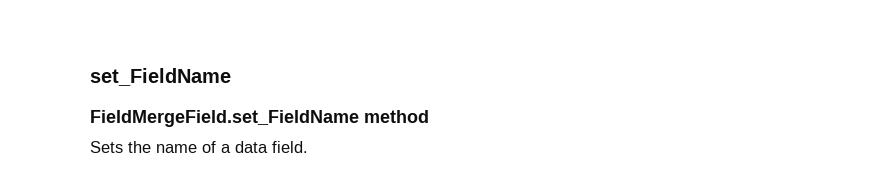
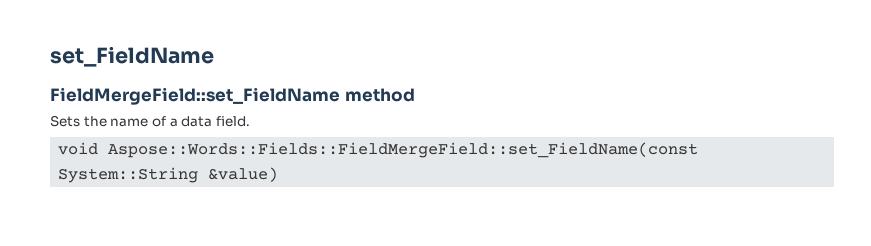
[90,110,359,127] FieldMergeField.set_FieldName -> [50,87,340,105] FieldMergeField::set_FieldName
(308, 147) none -> [58,142,699,158] [58,167,279,183] // void Aspose::Words::Fields::FieldMergeField::set_FieldName(const System::String &value)

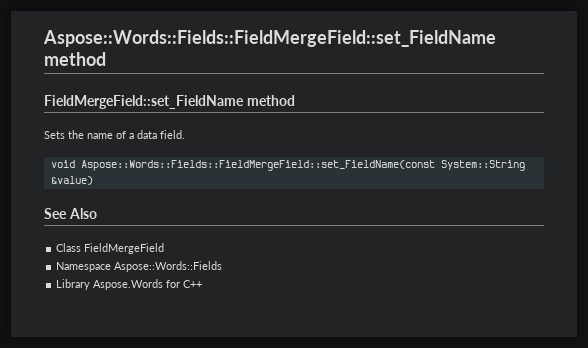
[50,46,214,67] set_FieldName -> [43,30,496,47] [44,52,106,66] Aspose::Words::Fields::FieldMergeField::set_FieldName method
(279, 174) none -> [44,208,97,219] [56,243,165,254] [56,261,223,272] [56,279,203,290] // See Also // Class FieldMergeField // Namespace Aspose::Words::Fields // Library Aspose.Words for C++

